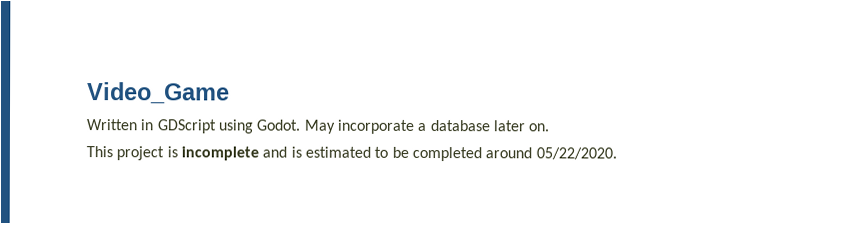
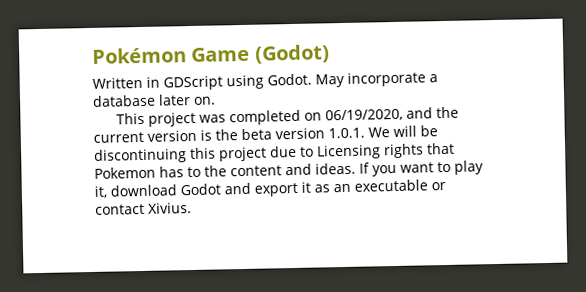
[87,82,230,104] Video_Game -> [92,44,330,64] Pokémon Game (Godot)
[166,146,617,162] is incomplete and is estimated to be completed around 05/22/2020. -> [199,106,460,126] [93,125,438,143] [94,142,455,164] [94,160,484,179] [94,179,446,198] [95,202,192,215] was completed on 06/19/2020, and the current version is the beta version 1.0.1. We will be discontinuing this project due to Licensing rights that Pokemon has to the content and ideas. If you want to play it, download Godot and export it as an executable or contact Xivius.

